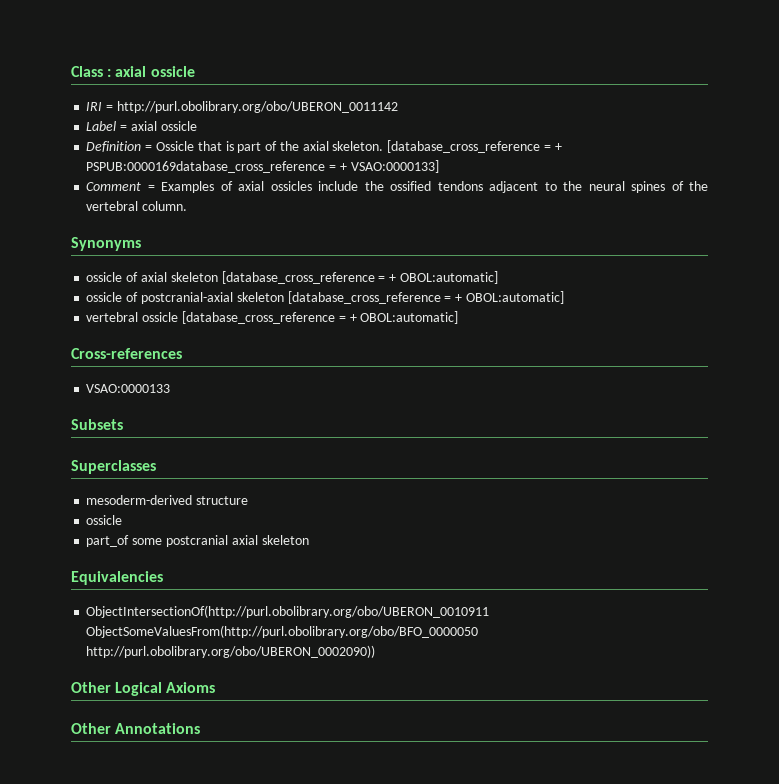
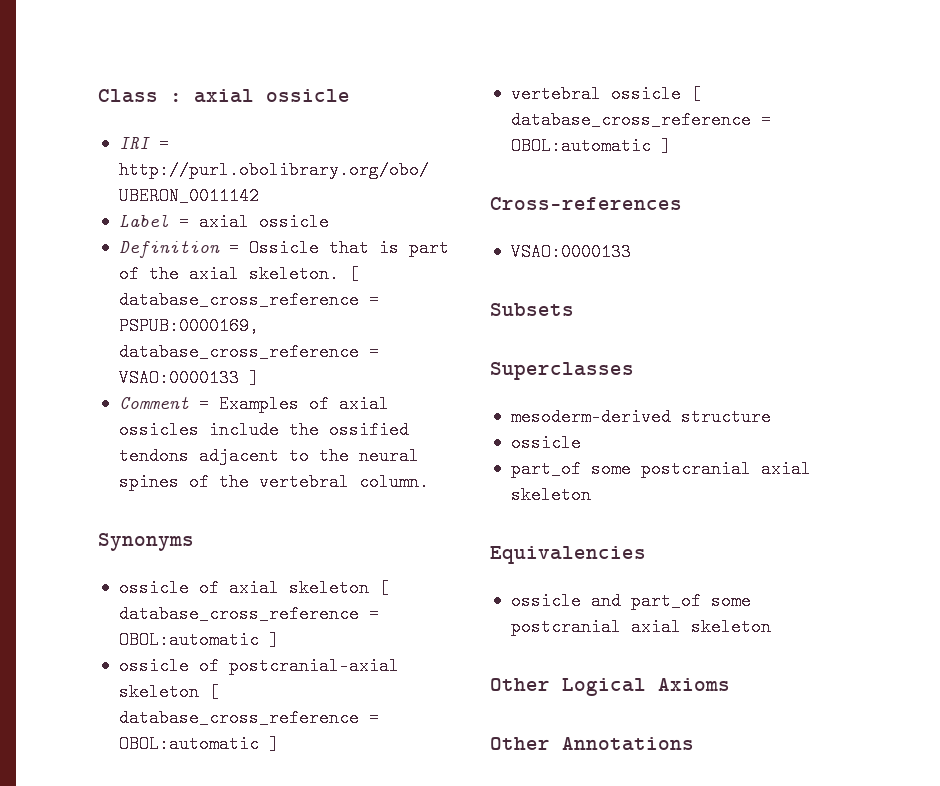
[387,140,562,153] [86,160,439,173] [database_cross_reference = + PSPUB:0000169database_cross_reference = + VSAO:0000133] -> [348,265,359,283] [118,291,379,309] [118,317,259,335] [118,343,379,361] [118,369,259,387] [ database_cross_reference = PSPUB:0000169, database_cross_reference = VSAO:0000133 ]
[221,271,498,284] [database_cross_reference = + OBOL:automatic] -> [378,579,389,597] [118,605,379,623] [118,631,279,649] [ database_cross_reference = OBOL:automatic ]
[287,291,564,304] [86,311,459,324] [database_cross_reference = + OBOL:automatic] // vertebral ossicle [database_cross_reference = + OBOL:automatic] -> [208,683,219,701] [118,709,379,727] [118,735,279,753] [510,85,701,103] [510,111,771,129] [510,137,671,155] [ database_cross_reference = OBOL:automatic ] // vertebral ossicle [ database_cross_reference = OBOL:automatic ]
[86,605,490,618] [86,625,479,638] [86,645,376,658] ObjectIntersectionOf(http://purl.obolibrary.org/obo/UBERON_0010911 ObjectSomeValuesFrom(http://purl.obolibrary.org/obo/BFO_0000050 http://purl.obolibrary.org/obo/UBERON_0002090)) -> [510,592,751,610] [510,618,771,636] ossicle and part_of some postcranial axial skeleton

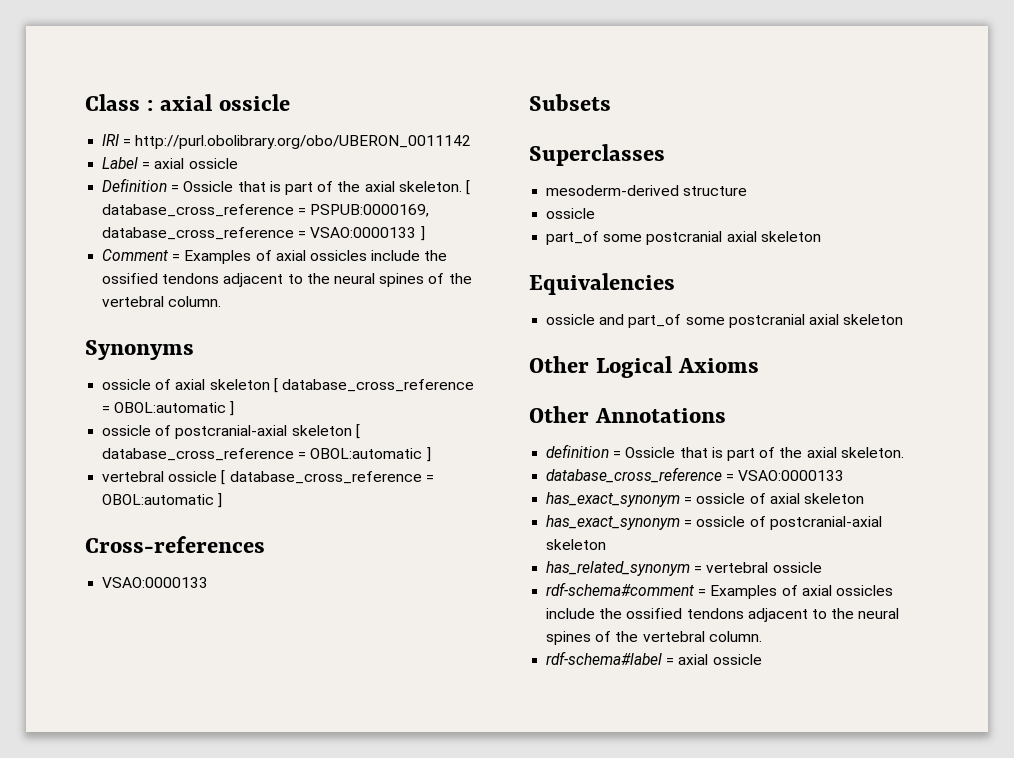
(694, 744) none -> [546,444,904,461] [546,467,845,483] [546,492,864,507] [546,515,882,530] [546,539,607,550] [546,561,822,576] [546,582,893,599] [546,608,900,622] [546,631,762,645] [546,651,762,665] // definition = Ossicle that is part of the axial skeleton. // database_cross_reference = VSAO:0000133 // has_exact_synonym = ossicle of axial skeleton // has_exact_synonym = ossicle of postcranial-axial skeleton // has_related_synonym = vertebral ossicle // rdf-schema#comment = Examples of axial ossicles include the ossified tendons adjacent to the neural spines of the vertebral column. // rdf-schema#label = axial ossicle

